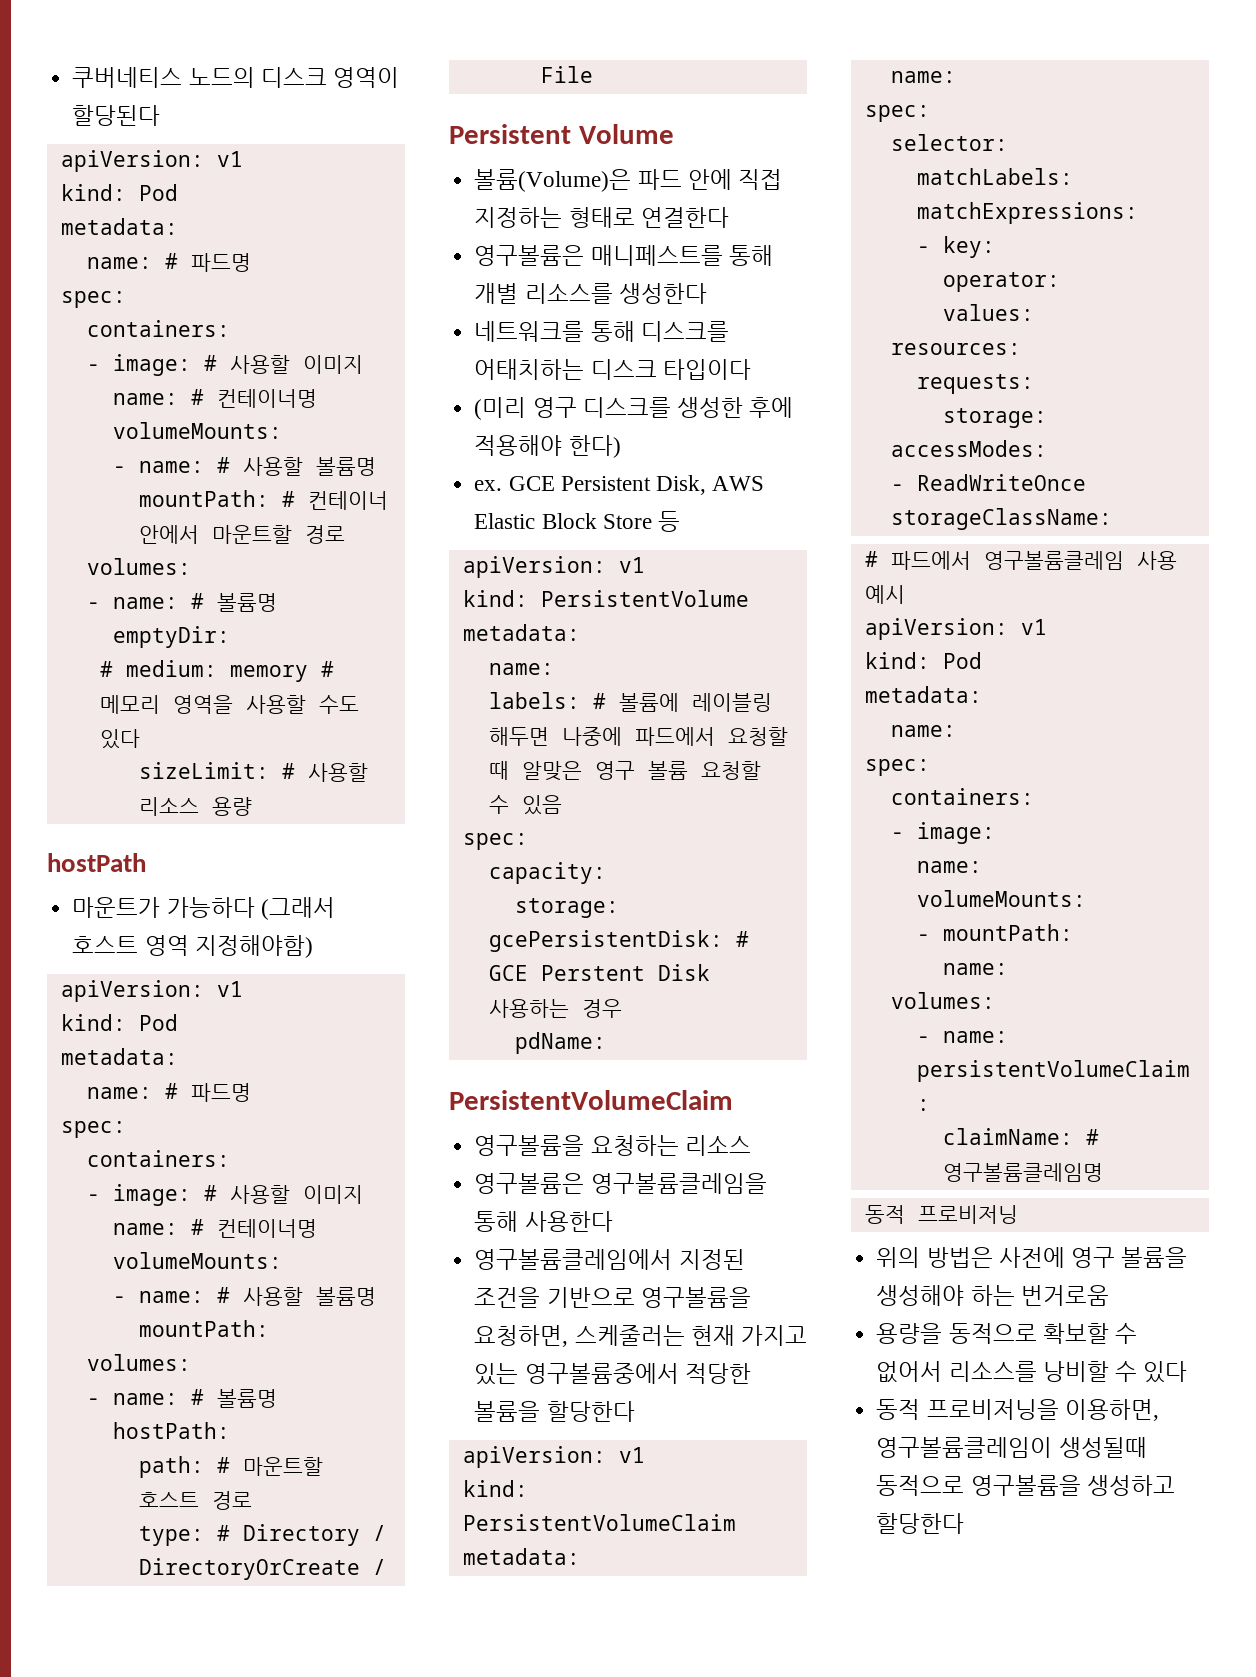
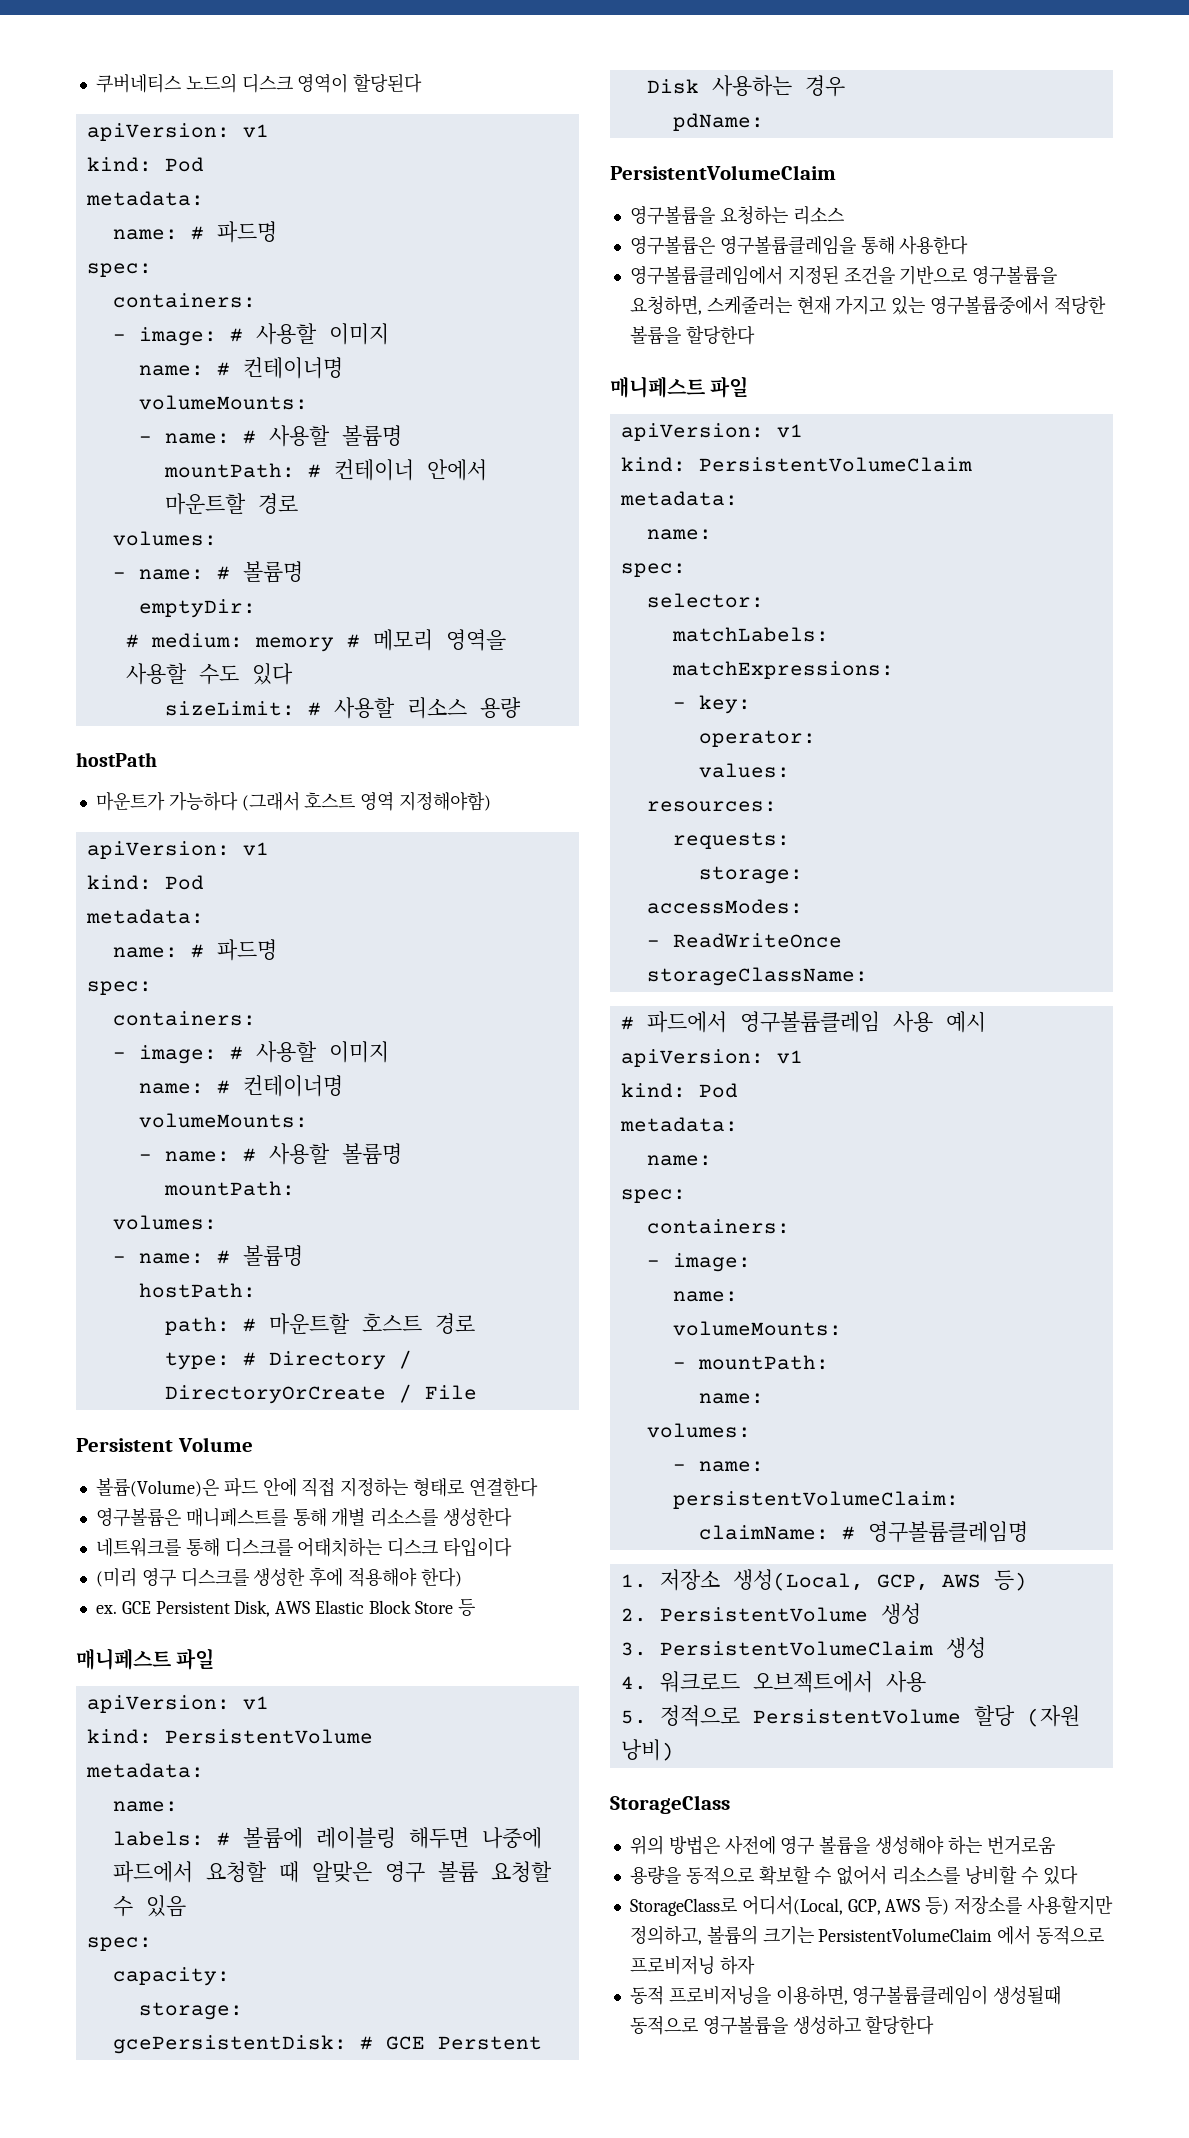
(680, 521) none -> [76,1648,215,1670] // 매니페스트 파일
(635, 1411) none -> [610,376,749,398] // 매니페스트 파일
[864,1205,1018,1224] 동적 프로비저닝 -> [620,1569,1027,1591] [620,1603,921,1624] [620,1637,986,1658] [620,1671,926,1693] [620,1705,1080,1727] [620,1739,674,1761] [610,1795,730,1814] 1. 저장소 생성(Local, GCP, AWS 등) // 2. PersistentVolume 생성 // 3. PersistentVolumeClaim 생성 // 4. 워크로드 오브젝트에서 사용 // 5. 정적으로 PersistentVolume 할당 (자원 낭비) // StorageClass
(1188, 1372) none -> [629,1895,1113,1916] [629,1925,1105,1945] [629,1955,755,1975] // StorageClass로 어디서(Local, GCP, AWS 등) 저장소를 사용할지만 정의하고, 볼륨의 크기는 PersistentVolumeClaim 에서 동적으로 프로비저닝 하자

